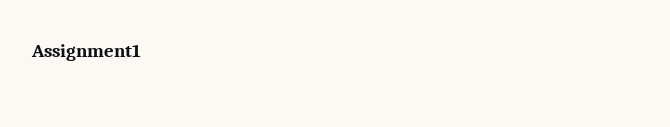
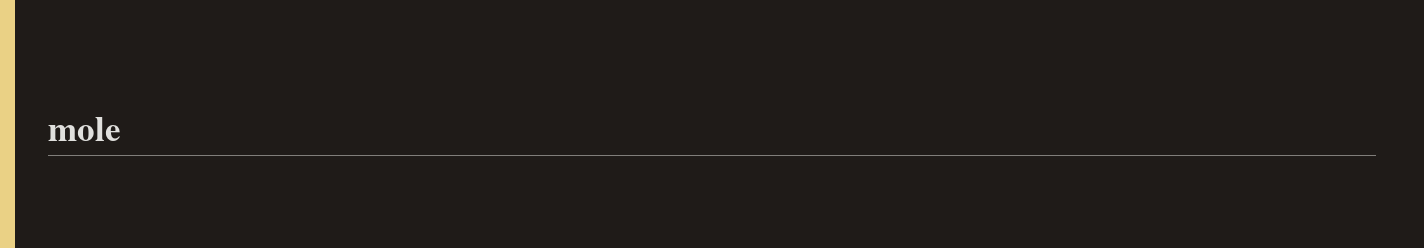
[31,44,141,61] Assignment1 -> [48,117,121,141] mole

